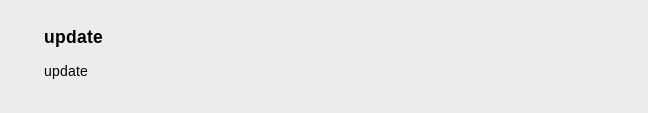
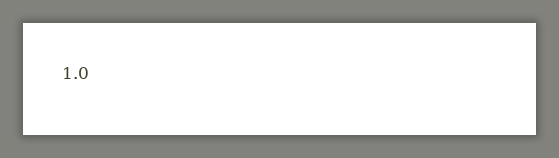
[44,30,103,47] [44,65,88,79] update // update -> [62,67,89,79] 1.0

